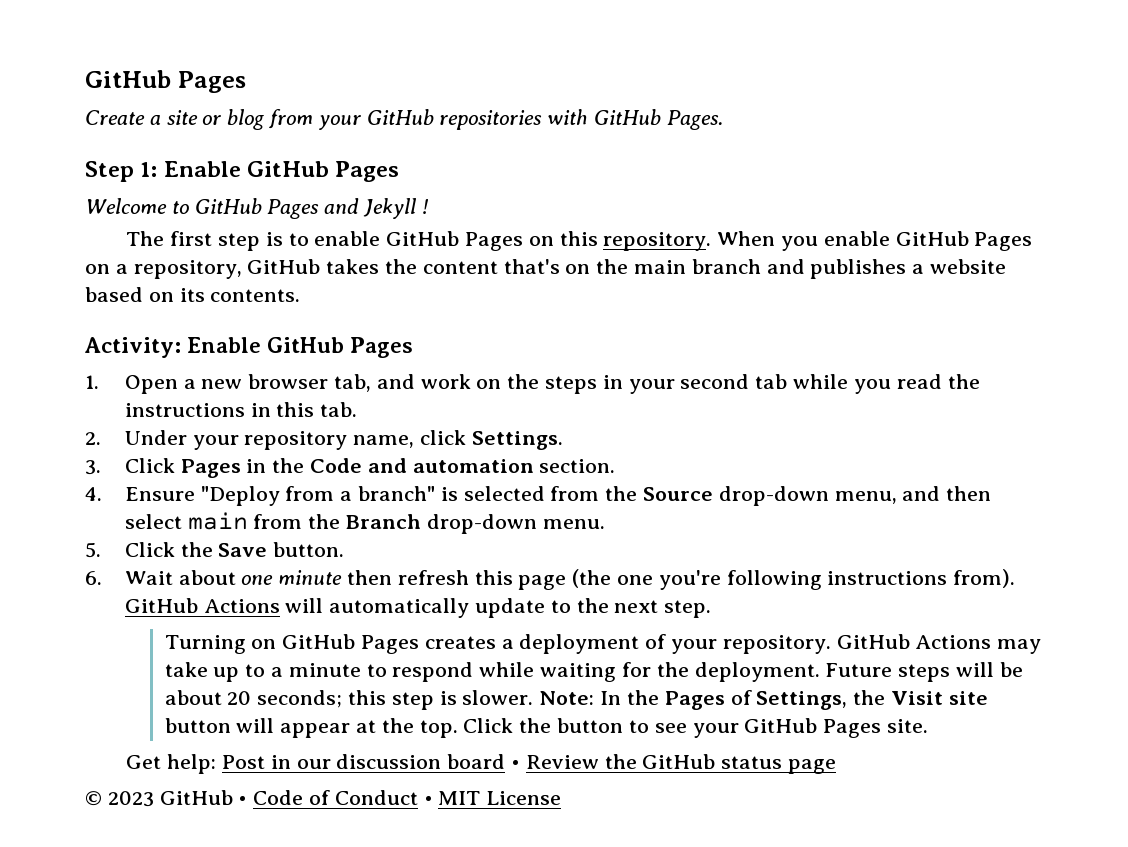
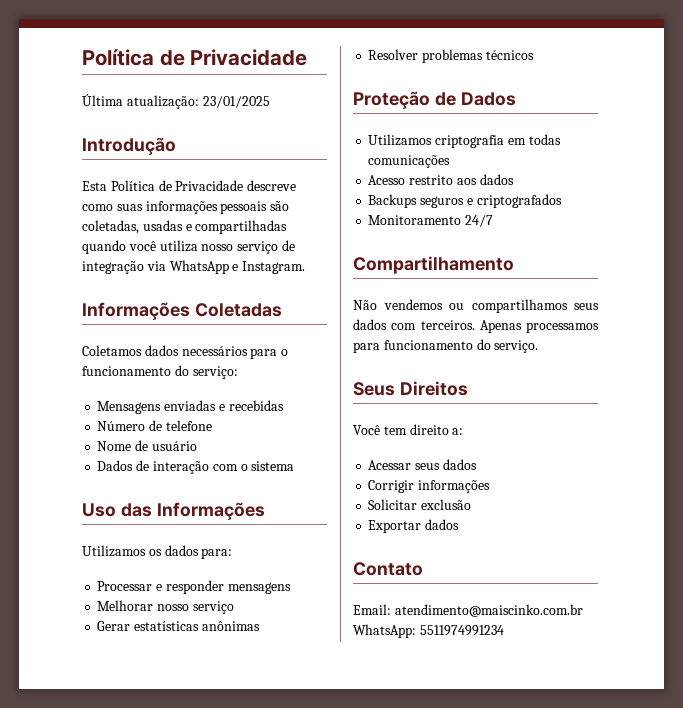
[85,70,246,93] [85,109,723,130] [85,161,400,182] [85,198,428,219] [126,231,1033,251] [85,259,1007,279] [85,287,301,302] [84,337,414,358] [85,374,980,394] [124,402,358,417] [85,430,563,450] [85,458,616,478] [85,486,992,506] [124,512,605,534] [85,542,345,558] [85,569,1016,590] [124,598,712,618] [164,634,1042,654] [164,662,1023,682] [164,690,988,710] [164,718,928,738] [126,754,837,774] [85,790,562,807] GitHub Pages // Create a site or blog from your GitHub repositories with GitHub Pages. // Step 1: Enable GitHub Pages // Welcome to GitHub Pages and Jekyll ! // The first step is to enable GitHub Pages on this repository. When you enable GitHub Pages on a repository, GitHub takes the content that's on the main branch and publishes a website based on its contents. // Activity: Enable GitHub Pages // 1. Open a new browser tab, and work on the steps in your second tab while you read the instructions in this tab. // 2. Under your repository name, click Settings. // 3. Click Pages in the Code and automation section. // 4. Ensure "Deploy from a branch" is selected from the Source drop-down menu, and then select main from the Branch drop-down menu. // 5. Click the Save button. // 6. Wait about one minute then refresh this page (the one you're following instructions from). GitHub Actions will automatically update to the next step. // Turning on GitHub Pages creates a deployment of your repository. GitHub Actions may take up to a minute to respond while waiting for the deployment. Future steps will be about 20 seconds; this step is slower. Note: In the Pages of Settings, the Visit site button will appear at the top. Click the button to see your GitHub Pages site. // Get help: Post in our discussion board • Review the GitHub status page // © 2023 GitHub • Code of Conduct • MIT License -> [82,49,308,66] [82,94,270,109] [82,137,176,156] [82,180,297,191] [82,201,290,214] [82,220,288,234] [82,240,295,254] [82,260,306,274] [82,302,282,321] [82,345,289,359] [82,365,238,379] [97,400,284,414] [97,420,212,431] [97,440,197,451] [97,460,295,474] [82,502,265,521] [82,545,233,559] [97,580,291,594] [97,600,234,614] [97,621,260,631] [368,49,534,63] [353,91,516,110] [368,134,561,148] [368,155,451,168] [368,174,514,185] [368,194,562,208] [368,215,494,227] [353,256,514,274] [353,299,599,313] [353,319,599,333] [353,339,539,353] [353,381,468,396] [353,424,464,435] [368,459,477,470] [368,480,491,493] [368,499,472,510] [368,519,460,533] [353,562,423,576] [353,604,583,617] [353,624,504,638] Política de Privacidade // Última atualização: 23/01/2025 // Introdução // Esta Política de Privacidade descreve como suas informações pessoais são coletadas, usadas e compartilhadas quando você utiliza nosso serviço de integração via WhatsApp e Instagram. // Informações Coletadas // Coletamos dados necessários para o funcionamento do serviço: // Mensagens enviadas e recebidas // Número de telefone // Nome de usuário // Dados de interação com o sistema // Uso das Informações // Utilizamos os dados para: // Processar e responder mensagens // Melhorar nosso serviço // Gerar estatísticas anônimas // Resolver problemas técnicos // Proteção de Dados // Utilizamos criptografia em todas comunicações // Acesso restrito aos dados // Backups seguros e criptografados // Monitoramento 24/7 // Compartilhamento // Não vendemos ou compartilhamos seus dados com terceiros. Apenas processamos para funcionamento do serviço. // Seus Direitos // Você tem direito a: // Acessar seus dados // Corrigir informações // Solicitar exclusão // Exportar dados // Contato // Email: atendimento@maiscinko.com.br WhatsApp: 5511974991234

